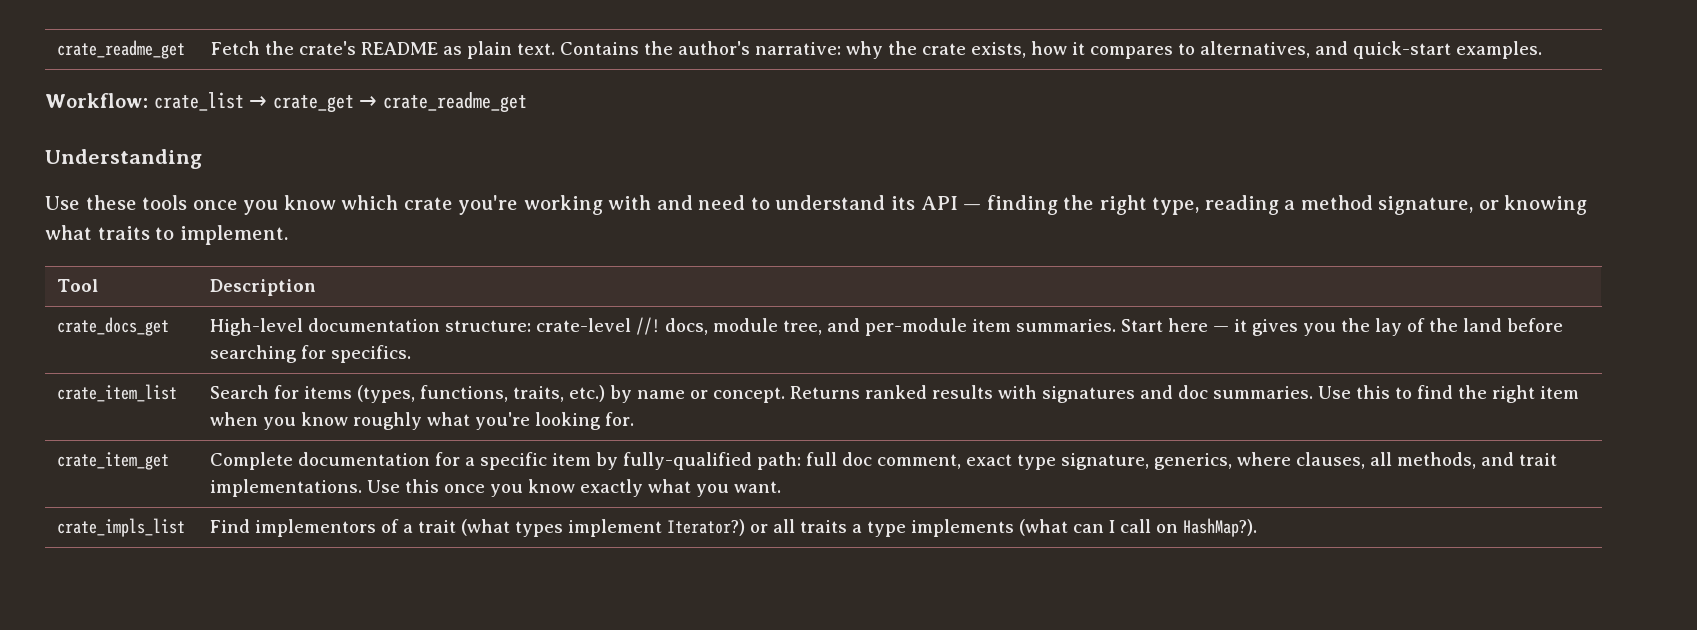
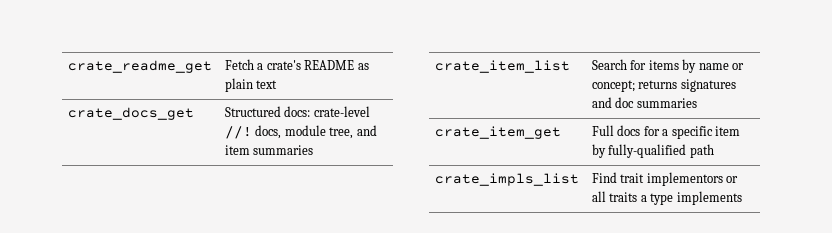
[265,41,295,55] the -> [257,63,264,70] a
[517,41,1543,59] [45,92,527,113] [45,149,202,169] [45,195,1588,215] [45,225,288,245] [57,279,99,292] [210,279,317,296] [57,317,170,336] [210,318,532,336] text. Contains the author's narrative: why the crate exists, how it compares to alternatives, and quick-start examples. // Workflow: crate_list → crate_get → crate_readme_get // Understanding // Use these tools once you know which crate you're working with and need to understand its API — finding the right type, reading a method signature, or knowing what traits to implement. // Tool | Description // crate_docs_get | High-level documentation structure: -> [256,80,278,89] [68,107,195,120] [225,106,311,117] text // crate_docs_get | Structured docs:
[865,318,1564,336] [210,345,412,363] [57,384,178,402] [210,385,1580,403] [210,412,635,430] per-module item summaries. Start here — it gives you the lay of the land before searching for specifics. // crate_item_list | Search for items (types, functions, traits, etc.) by name or concept. Returns ranked results with signatures and doc summaries. Use this to find the right item when you know roughly what you're looking for. -> [225,145,314,155] [435,60,571,73] [592,59,744,73] [592,79,736,92] [592,97,697,108] item summaries // crate_item_list | Search for items by name or concept; returns signatures and doc summaries
[210,452,431,470] Complete documentation -> [592,125,641,136] Full docs
[757,452,1558,470] [210,479,782,497] [57,518,186,537] [210,519,746,537] path: full doc comment, exact type signature, generics, where clauses, all methods, and trait implementations. Use this once you know exactly what you want. // crate_impls_list | Find implementors of a trait (what types implement Iterator?) -> [689,144,714,158] [435,173,580,186] [592,172,723,186] path // crate_impls_list | Find trait implementors
[1019,518,1258,537] (what can I call on HashMap?). -> (742, 198) none

